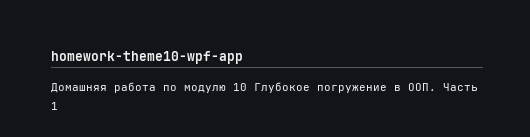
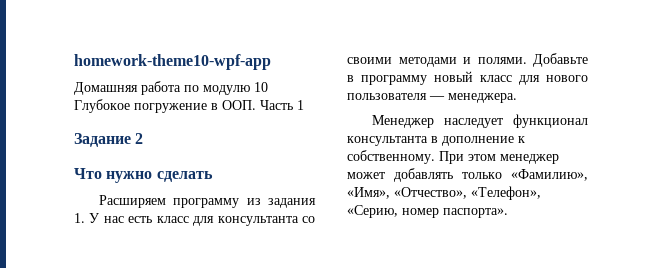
(58, 106) none -> [74,133,144,147] [74,168,213,183] [98,195,316,208] [74,213,315,226] [347,53,588,67] [347,71,588,85] [347,93,517,103] [371,114,588,128] [347,136,525,146] [347,150,559,164] [347,168,588,182] [347,186,541,200] [347,205,508,218] // Задание 2 // Что нужно сделать // Расширяем программу из задания 1. У нас есть класс для консультанта со своими методами и полями. Добавьте в программу новый класс для нового пользователя — менеджера. // Менеджер наследует функционал консультанта в дополнение к собственному. При этом менеджер может добавлять только «Фамилию», «Имя», «Отчество», «Телефон», «Серию, номер паспорта».

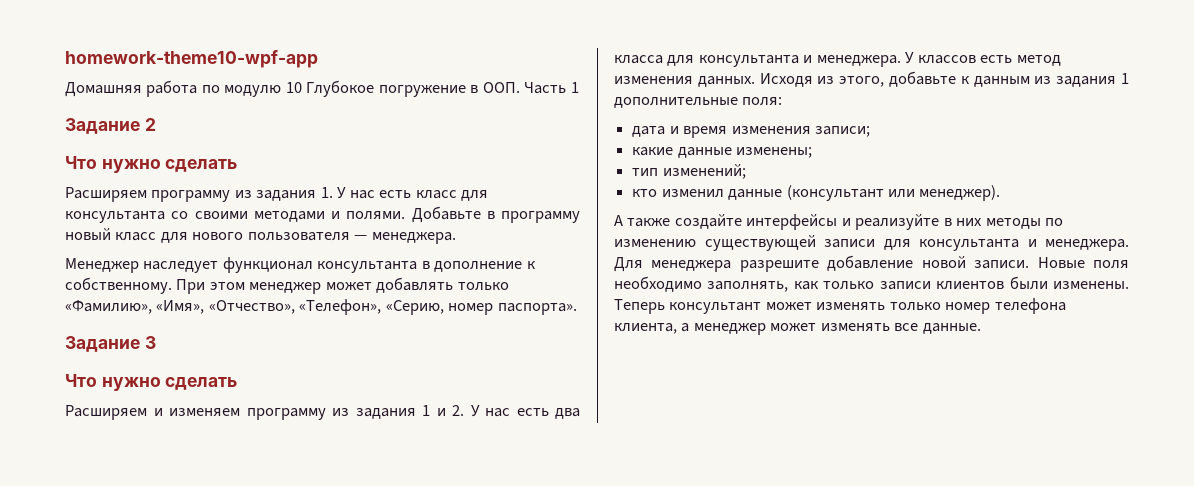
(508, 213) none -> [65,336,156,352] [65,374,238,391] [65,405,580,420] [614,52,1061,67] [614,71,1129,87] [614,97,783,108] [632,126,870,138] [632,147,813,158] [632,164,746,179] [632,185,1001,201] [614,214,1064,230] [614,235,1129,251] [614,255,1129,272] [614,276,1129,292] [614,298,1066,314] [614,323,981,335] // Задание 3 // Что нужно сделать // Расширяем и изменяем программу из задания 1 и 2. У нас есть два класса для консультанта и менеджера. У классов есть метод изменения данных. Исходя из этого, добавьте к данным из задания 1 дополнительные поля: // дата и время изменения записи; // какие данные изменены; // тип изменений; // кто изменил данные (консультант или менеджер). // А также создайте интерфейсы и реализуйте в них методы по изменению существующей записи для консультанта и менеджера. Для менеджера разрешите добавление новой записи. Новые поля необходимо заполнять, как только записи клиентов были изменены. Теперь консультант может изменять только номер телефона клиента, а менеджер может изменять все данные.

